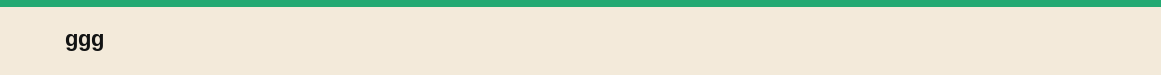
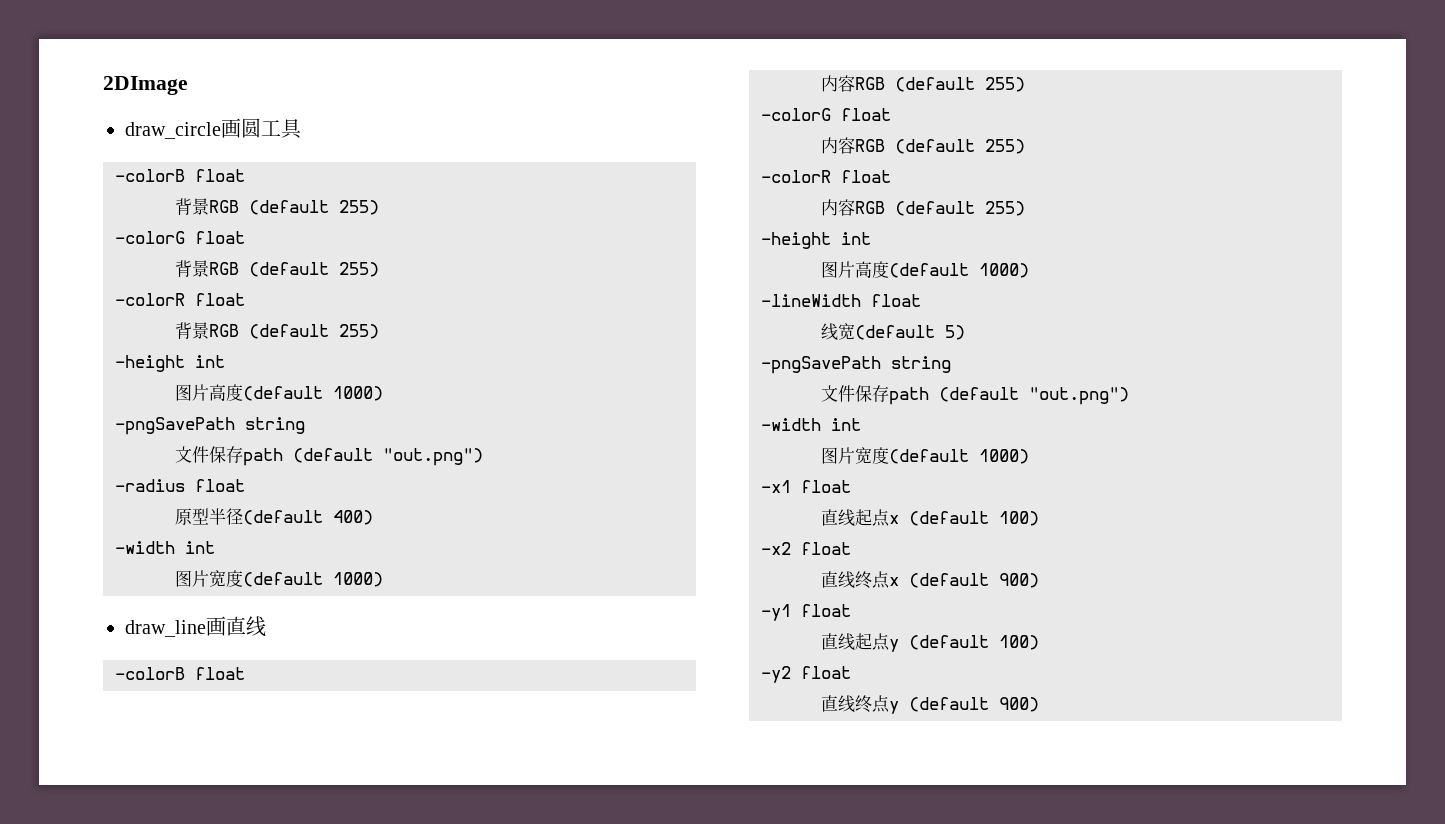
[65,34,104,51] ggg -> [103,76,188,95] [125,118,302,139] [115,169,245,182] [175,198,379,216] [115,231,245,244] [175,260,379,278] [115,293,245,306] [175,322,379,340] [115,355,225,372] [175,384,383,401] [115,417,305,435] [175,446,483,466] [115,479,245,492] [175,508,373,525] [115,541,215,554] [175,570,383,587] [125,616,266,637] [115,667,245,680] [821,75,1025,92] [761,108,891,121] [821,137,1025,154] [761,170,891,183] [821,199,1025,216] [761,232,871,249] [821,261,1029,278] [761,294,921,307] [821,323,965,341] [761,356,951,374] [821,385,1129,405] [761,418,861,431] [821,447,1029,464] [761,480,851,493] [821,509,1039,527] [761,542,851,555] [821,571,1039,589] [761,604,851,621] [821,633,1039,652] [761,666,851,683] [821,695,1039,714] 2DImage // draw_circle画圆工具 // -colorB float // 背景RGB (default 255) // -colorG float // 背景RGB (default 255) // -colorR float // 背景RGB (default 255) // -height int // 图片高度(default 1000) // -pngSavePath string // 文件保存path (default "out.png") // -radius float // 原型半径(default 400) // -width int // 图片宽度(default 1000) // draw_line画直线 // -colorB float // 内容RGB (default 255) // -colorG float // 内容RGB (default 255) // -colorR float // 内容RGB (default 255) // -height int // 图片高度(default 1000) // -lineWidth float // 线宽(default 5) // -pngSavePath string // 文件保存path (default "out.png") // -width int // 图片宽度(default 1000) // -x1 float // 直线起点x (default 100) // -x2 float // 直线终点x (default 900) // -y1 float // 直线起点y (default 100) // -y2 float // 直线终点y (default 900)

